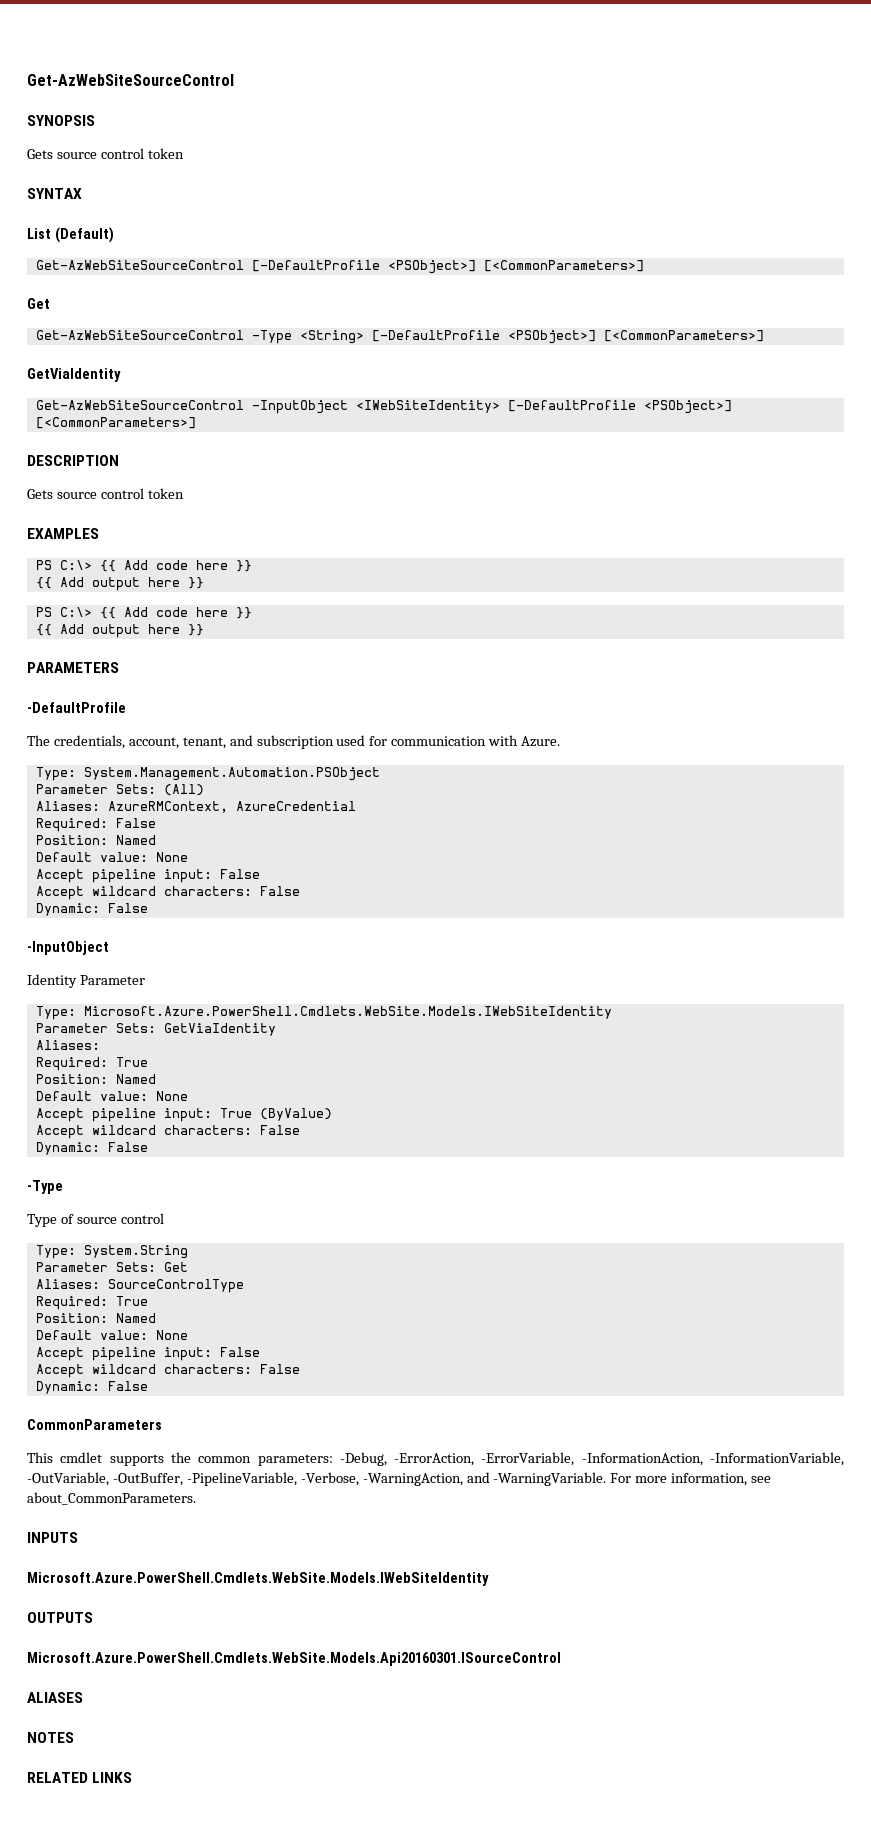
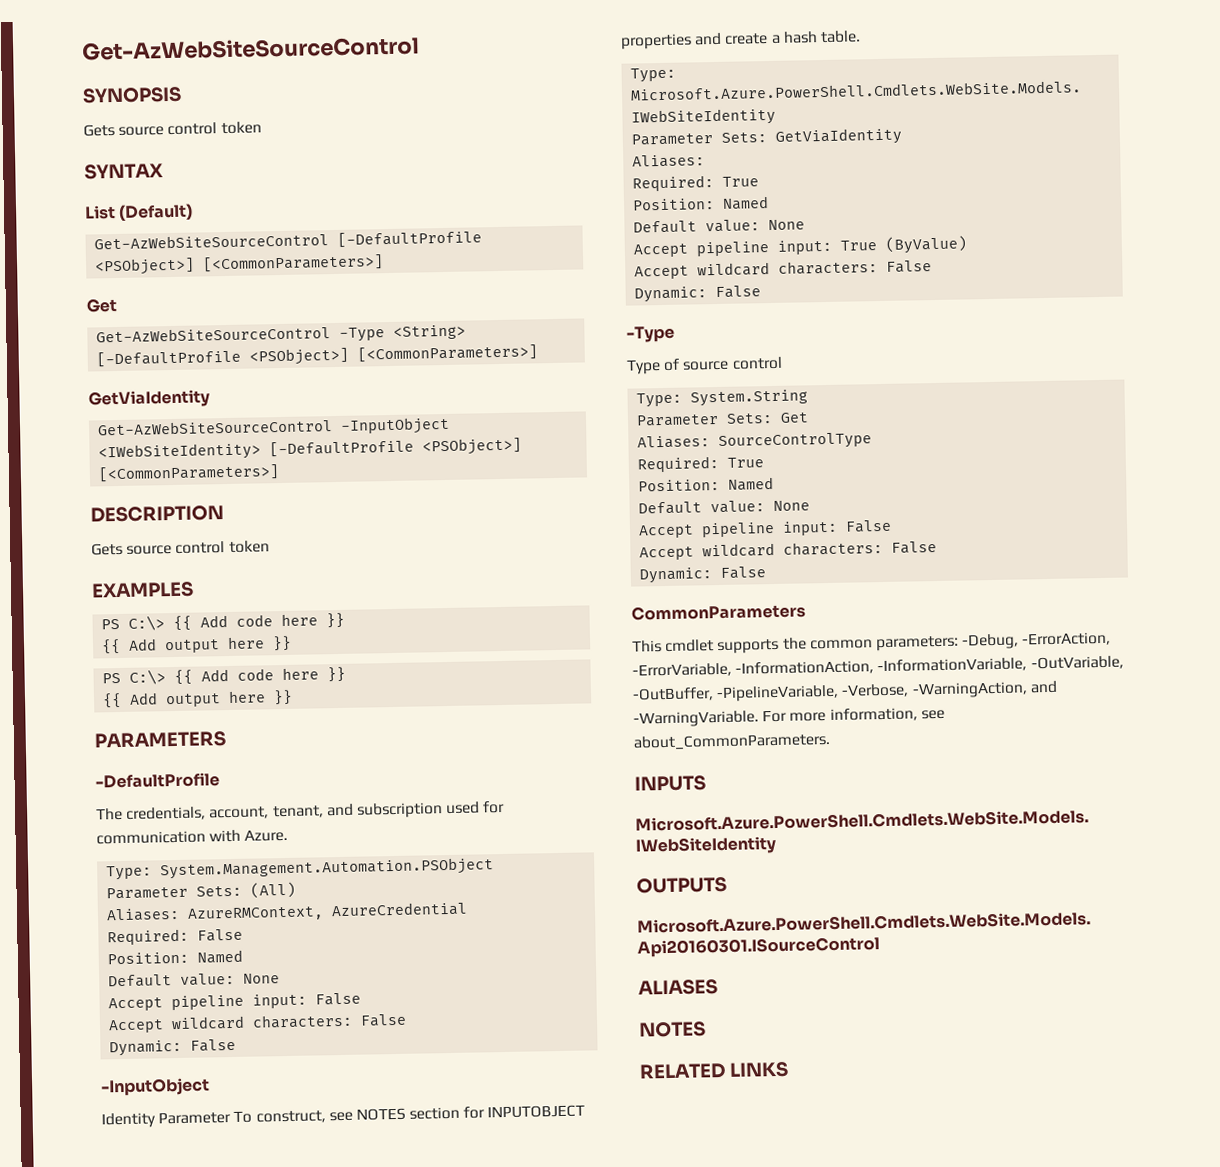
(145, 980) none -> [233,1104,586,1124] [620,30,861,50] To construct, see NOTES section for INPUTOBJECT properties and create a hash table.

